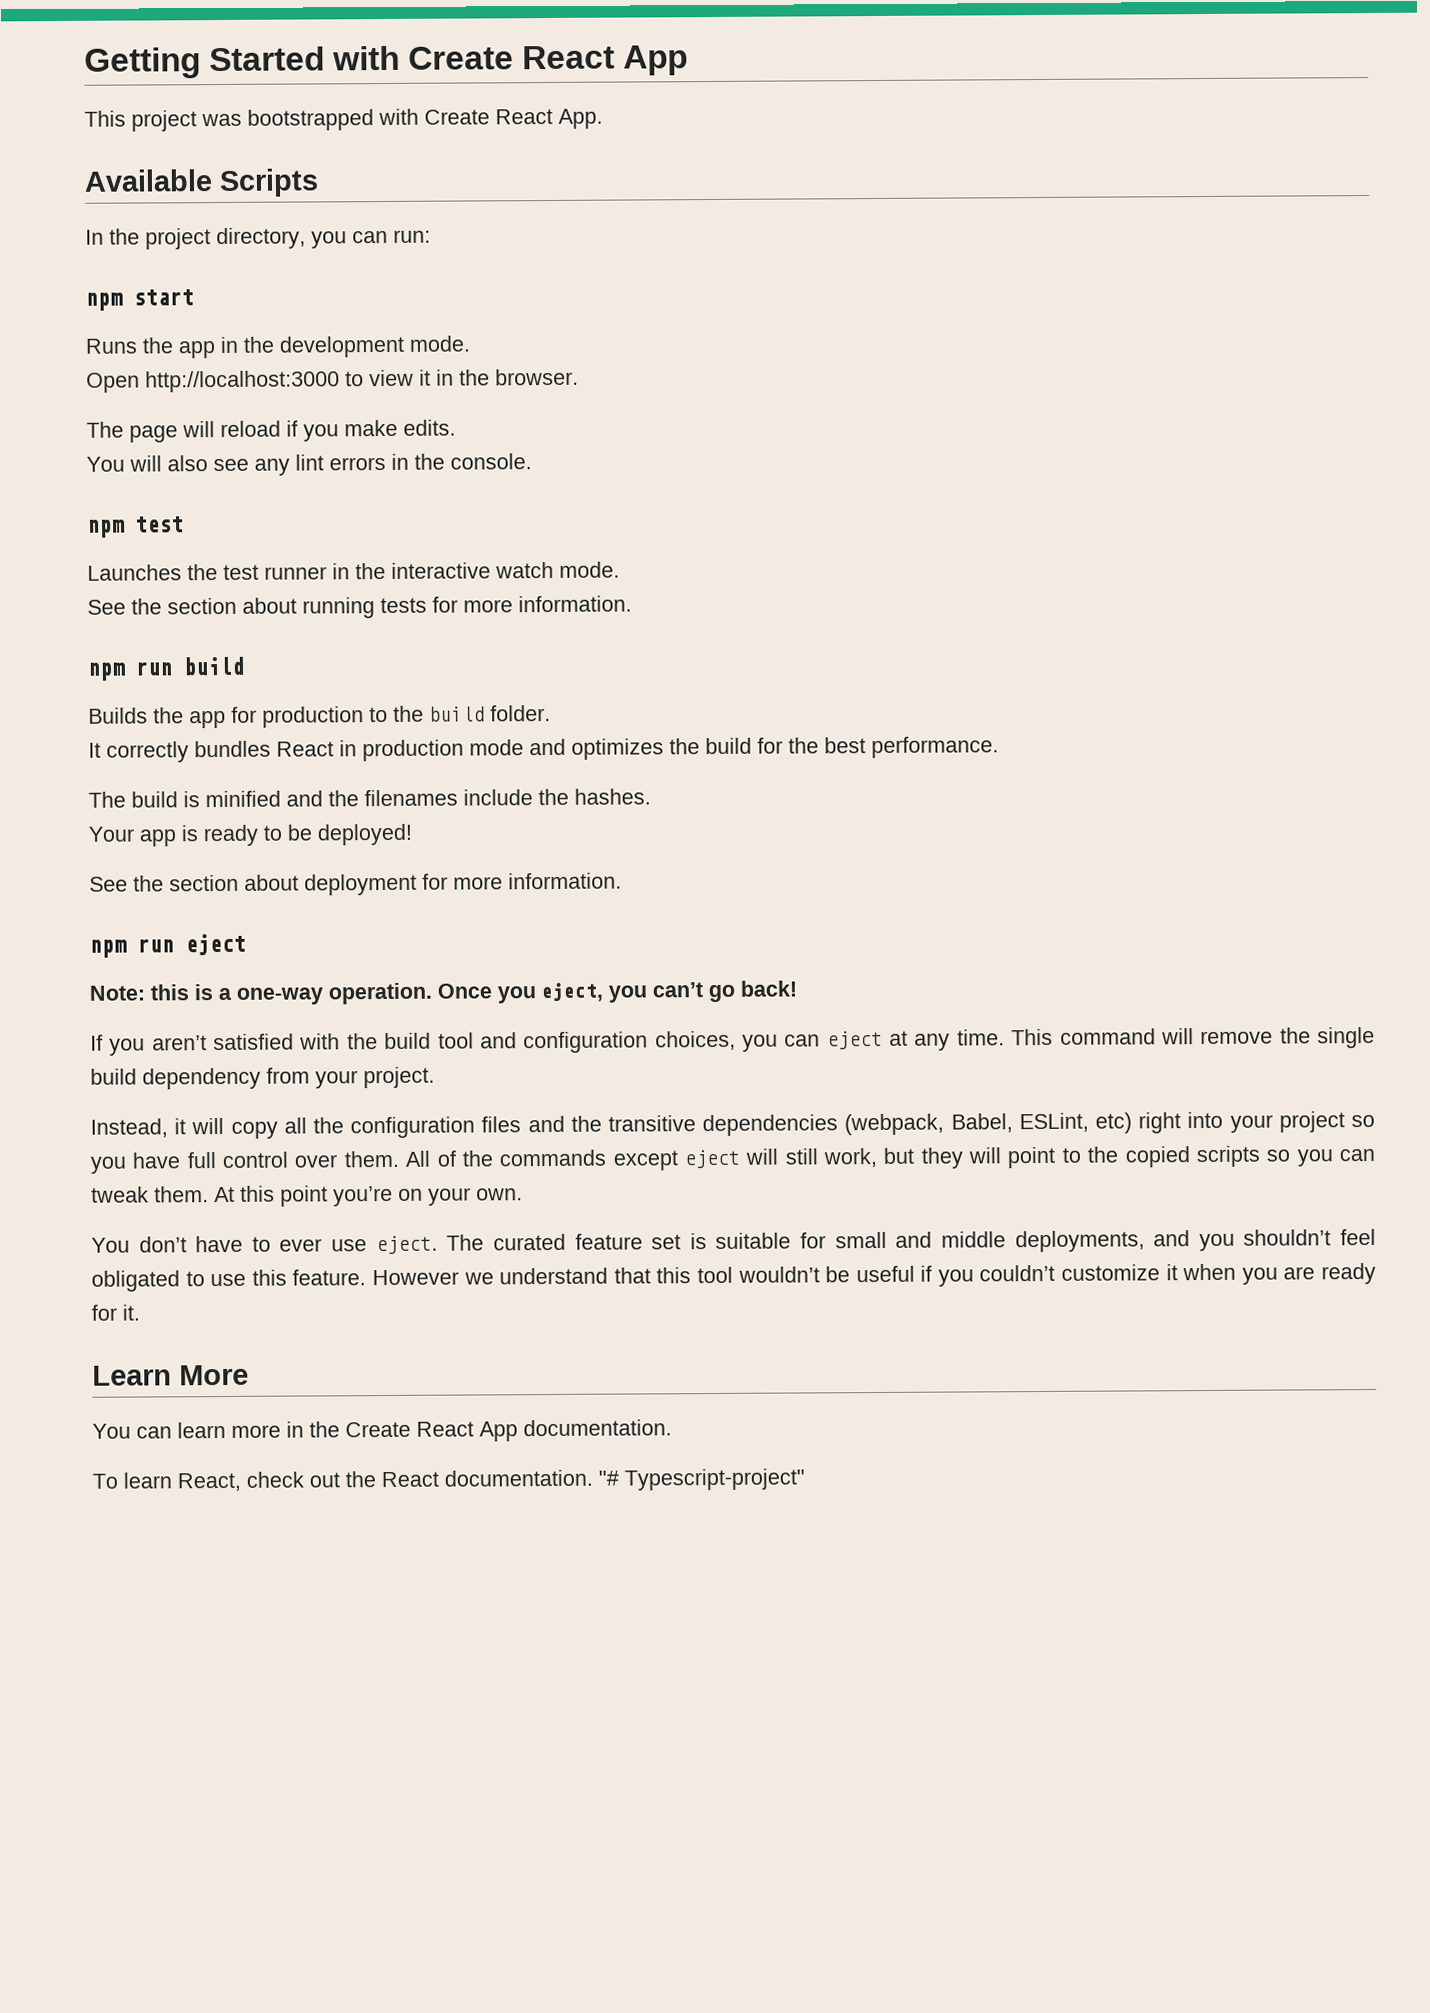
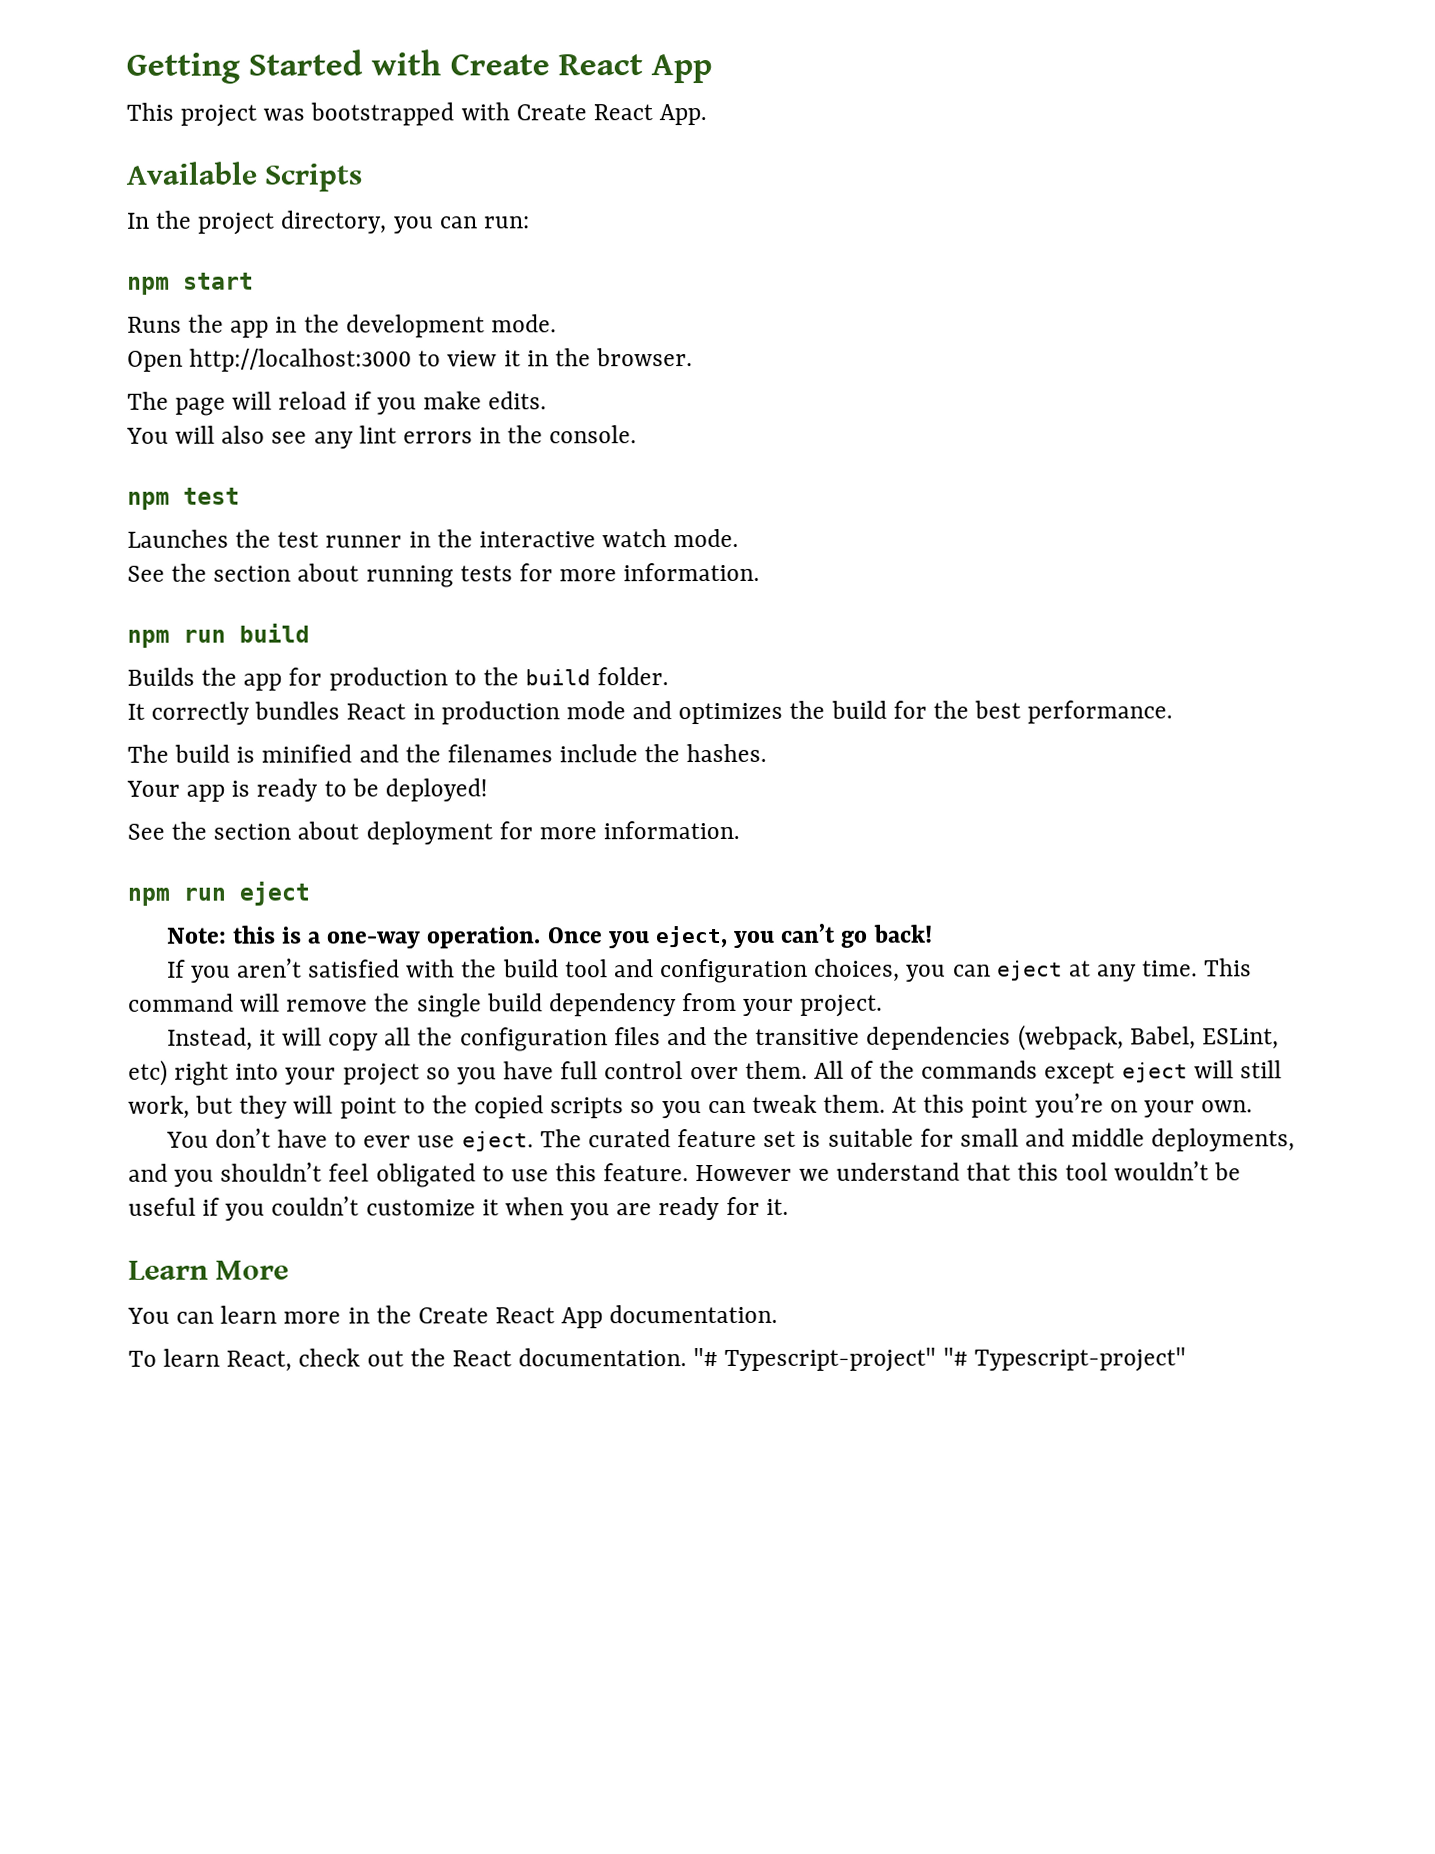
(805, 1479) none -> [942,1347,1186,1372] "# Typescript-project"

